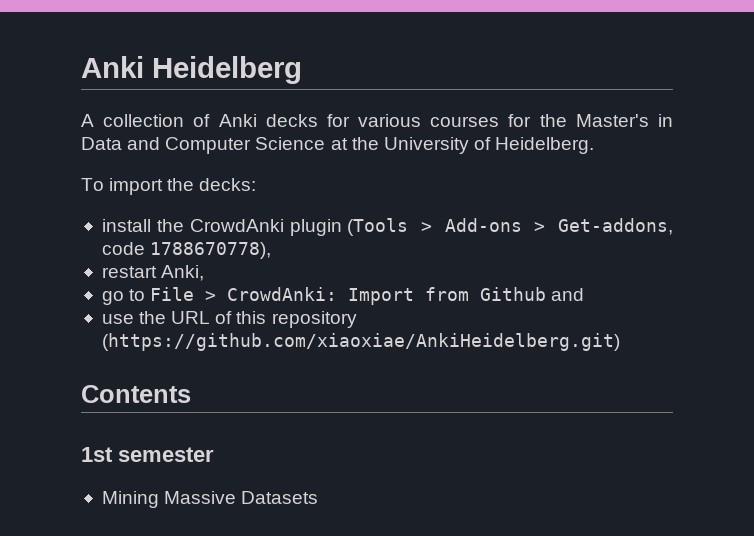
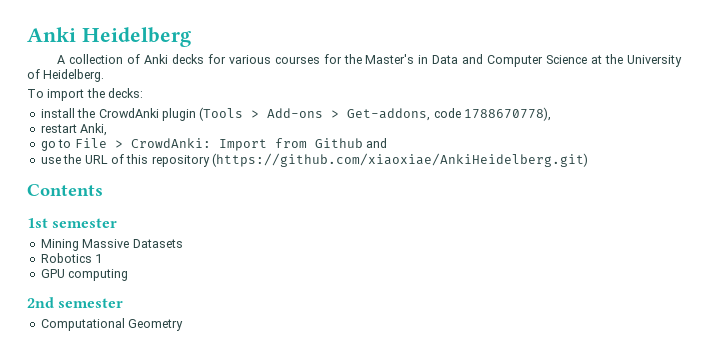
(319, 497) none -> [40,253,103,263] [40,269,129,281] [27,297,124,308] [40,318,184,331] // Robotics 1 // GPU computing // 2nd semester // Computational Geometry

